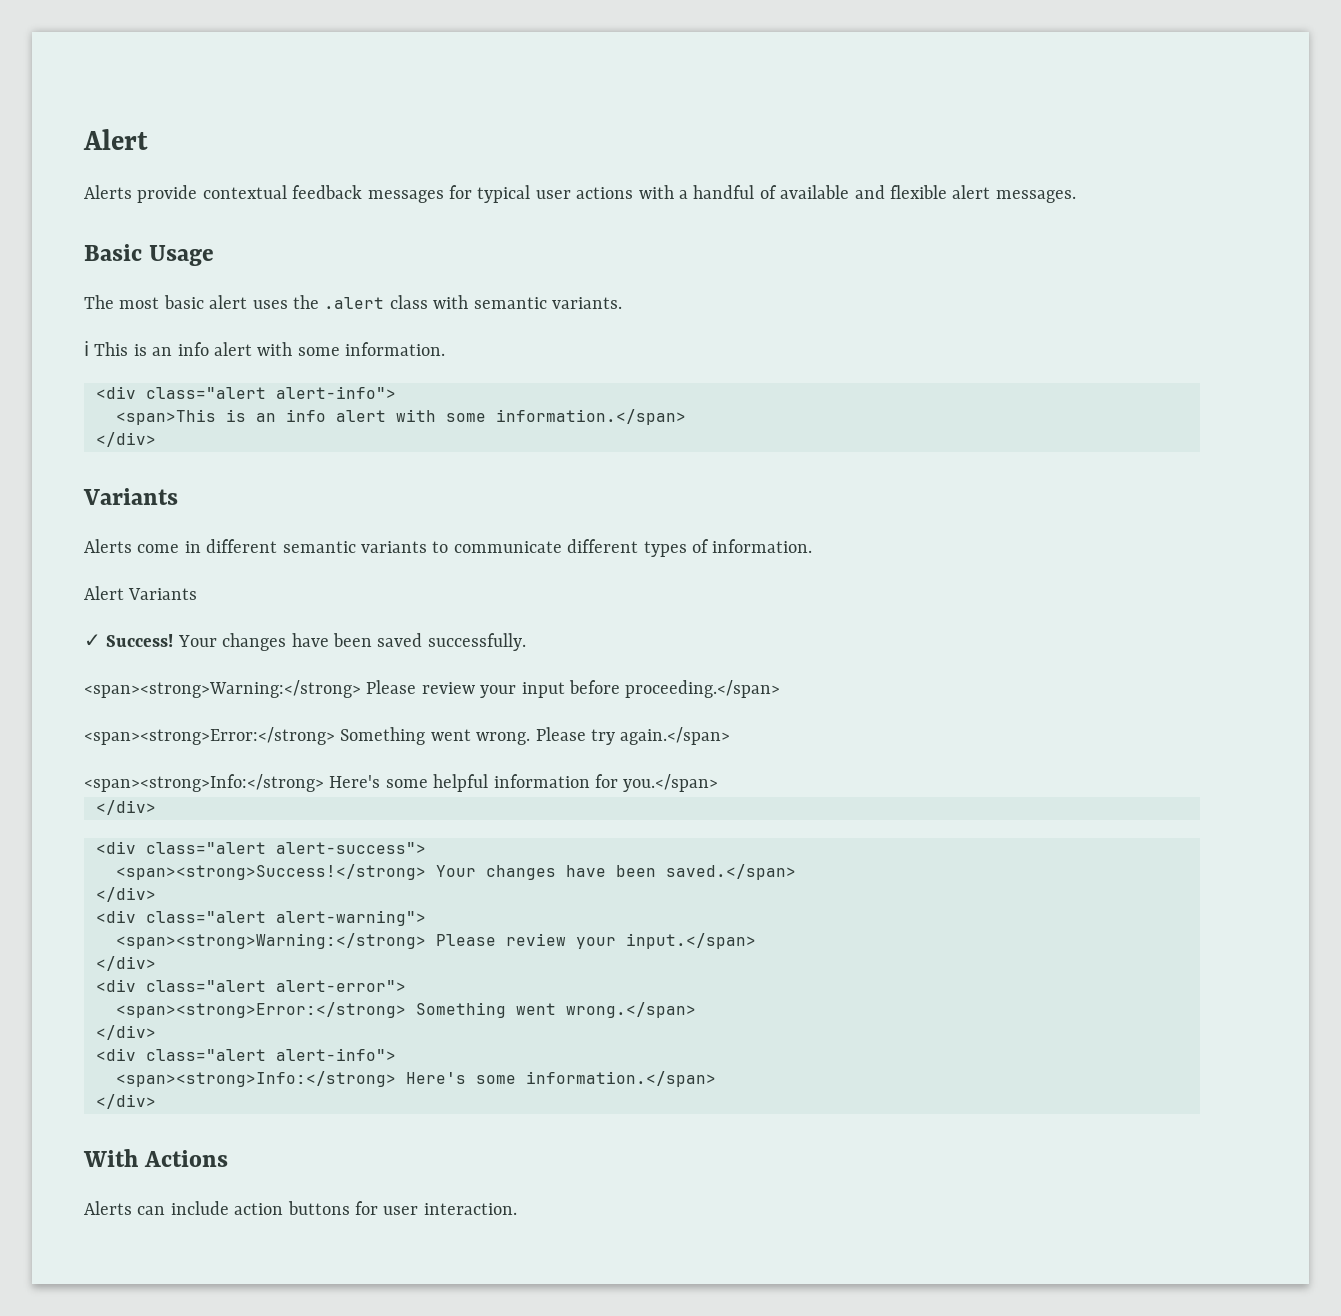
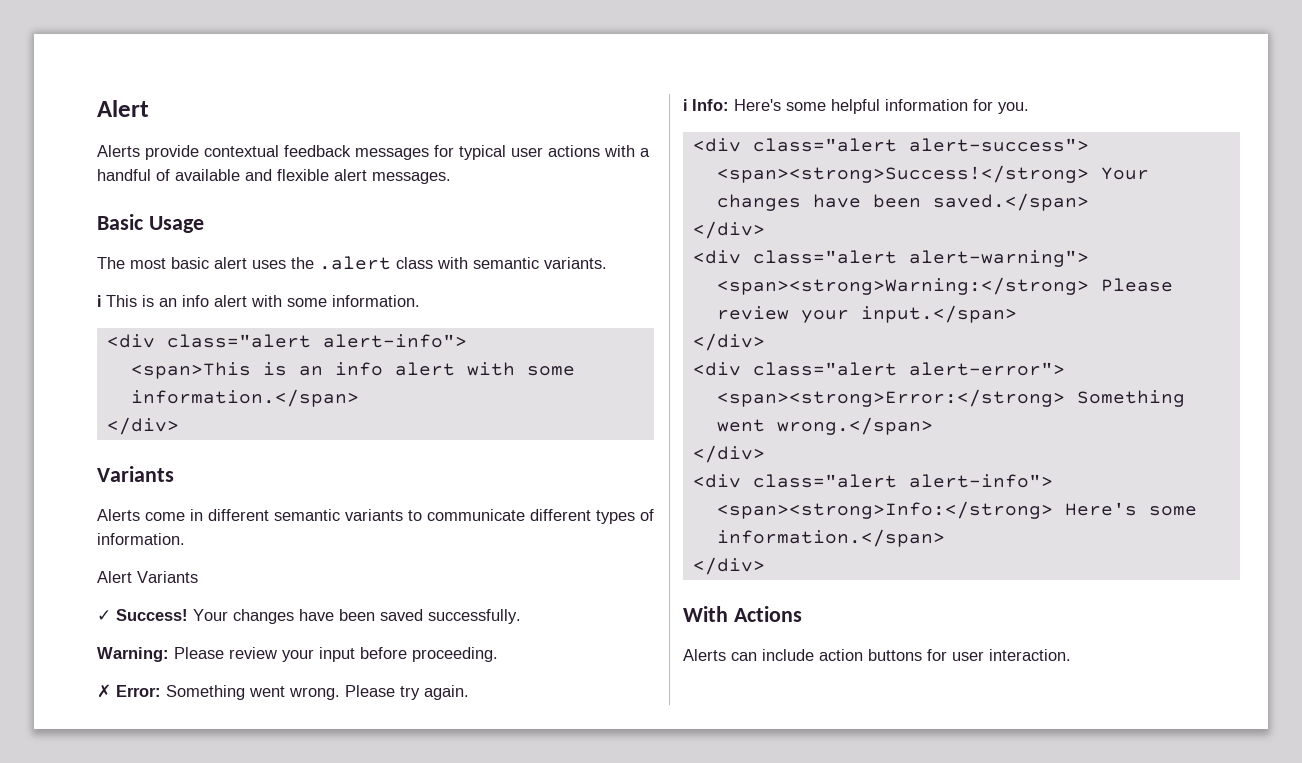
[84,680,361,698] <span><strong>Warning:</strong> -> [97,647,169,662] Warning:
[625,680,781,698] [84,727,335,745] proceeding.</span> // <span><strong>Error:</strong> -> [412,647,498,662] [97,684,161,698] proceeding. // ✗ Error:
[620,727,731,745] [84,774,324,792] again.</span> // <span><strong>Info:</strong> -> [424,685,469,700] [683,99,729,111] again. // ℹ Info:
[623,774,719,792] [96,800,156,815] you.</span> // </div> -> [998,102,1029,114] you.

